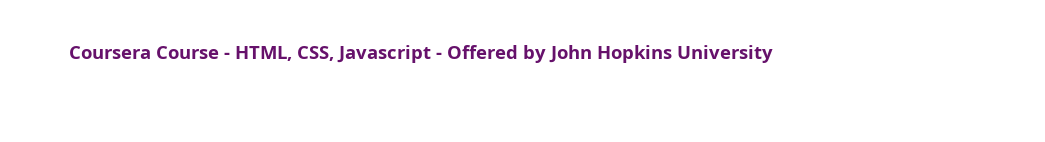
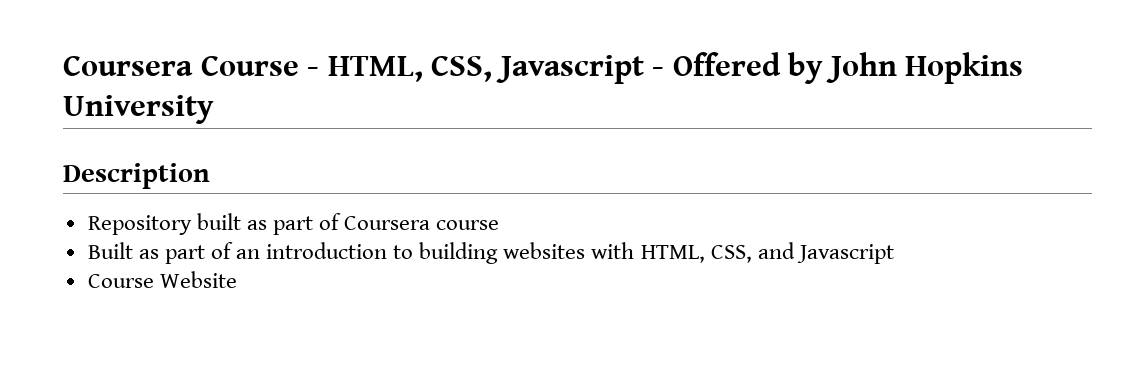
(773, 54) none -> [63,163,210,189] [87,213,500,235] [87,242,894,264] [87,271,237,288] // Description // Repository built as part of Coursera course // Built as part of an introduction to building websites with HTML, CSS, and Javascript // Course Website

